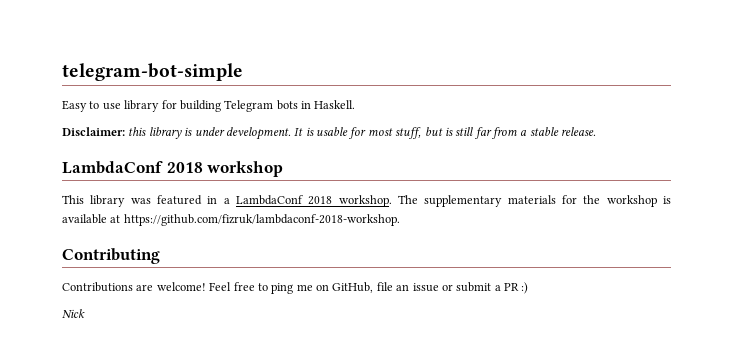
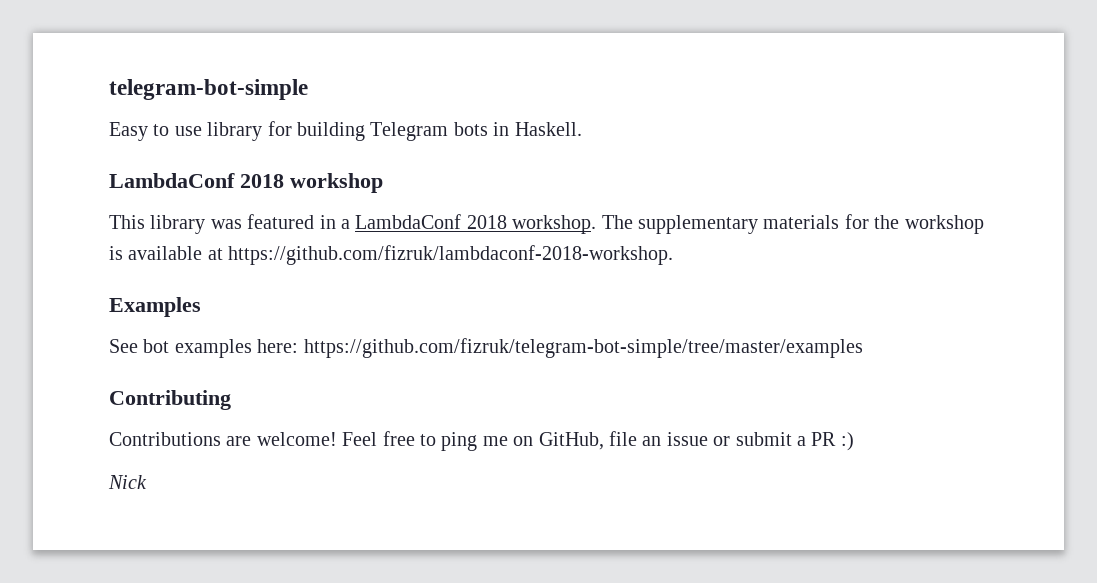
[62,127,597,140] // Disclaimer: this library is under development. It is usable for most stuff, but is still far from a stable release. -> (582, 129) none
(400, 220) none -> [109,297,201,317] [109,338,863,358] // Examples // See bot examples here: https://github.com/fizruk/telegram-bot-simple/tree/master/examples

